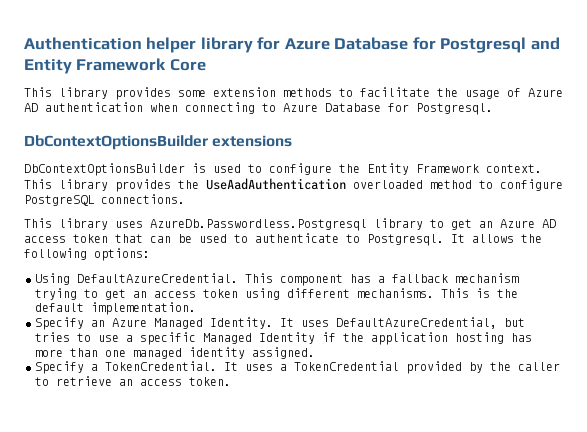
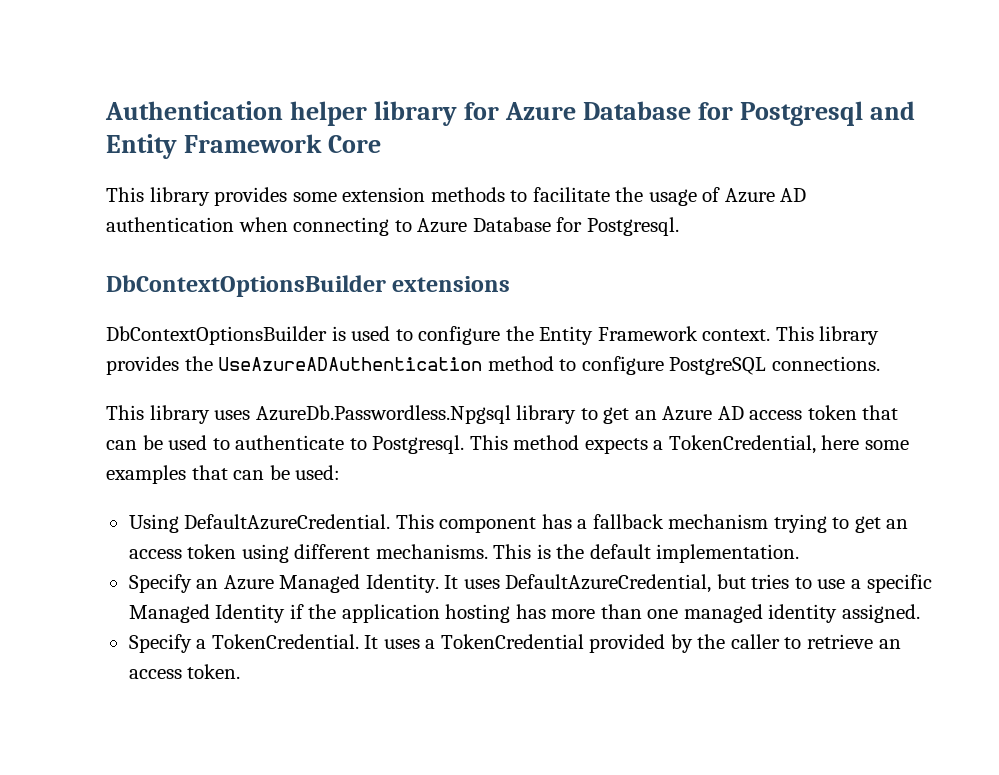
[206,178,423,190] UseAadAuthentication overloaded -> [218,357,483,371] UseAzureADAuthentication
[150,219,367,231] AzureDb.Passwordless.Postgresql -> [255,405,511,424] AzureDb.Passwordless.Npgsql
[451,234,542,243] [24,248,150,261] It allows the following options: -> [469,435,909,454] [106,465,341,484] This method expects a TokenCredential, here some examples that can be used:

